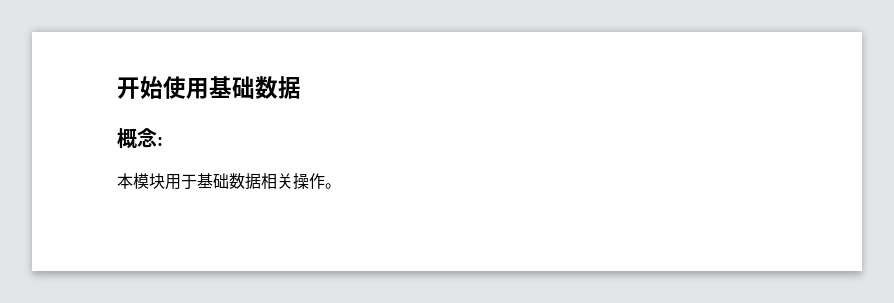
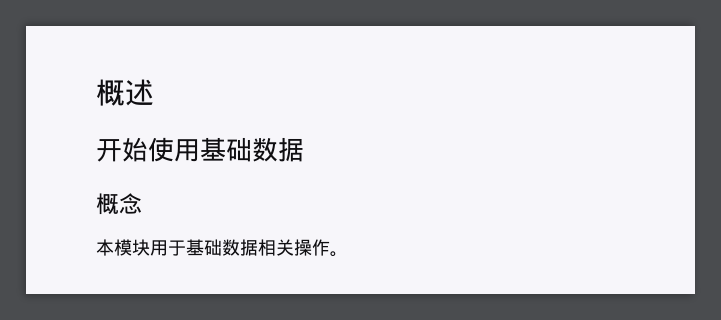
(117, 88) none -> [96,79,154,106] 概述 //
[157,137,163,146] : -> (142, 203) none

